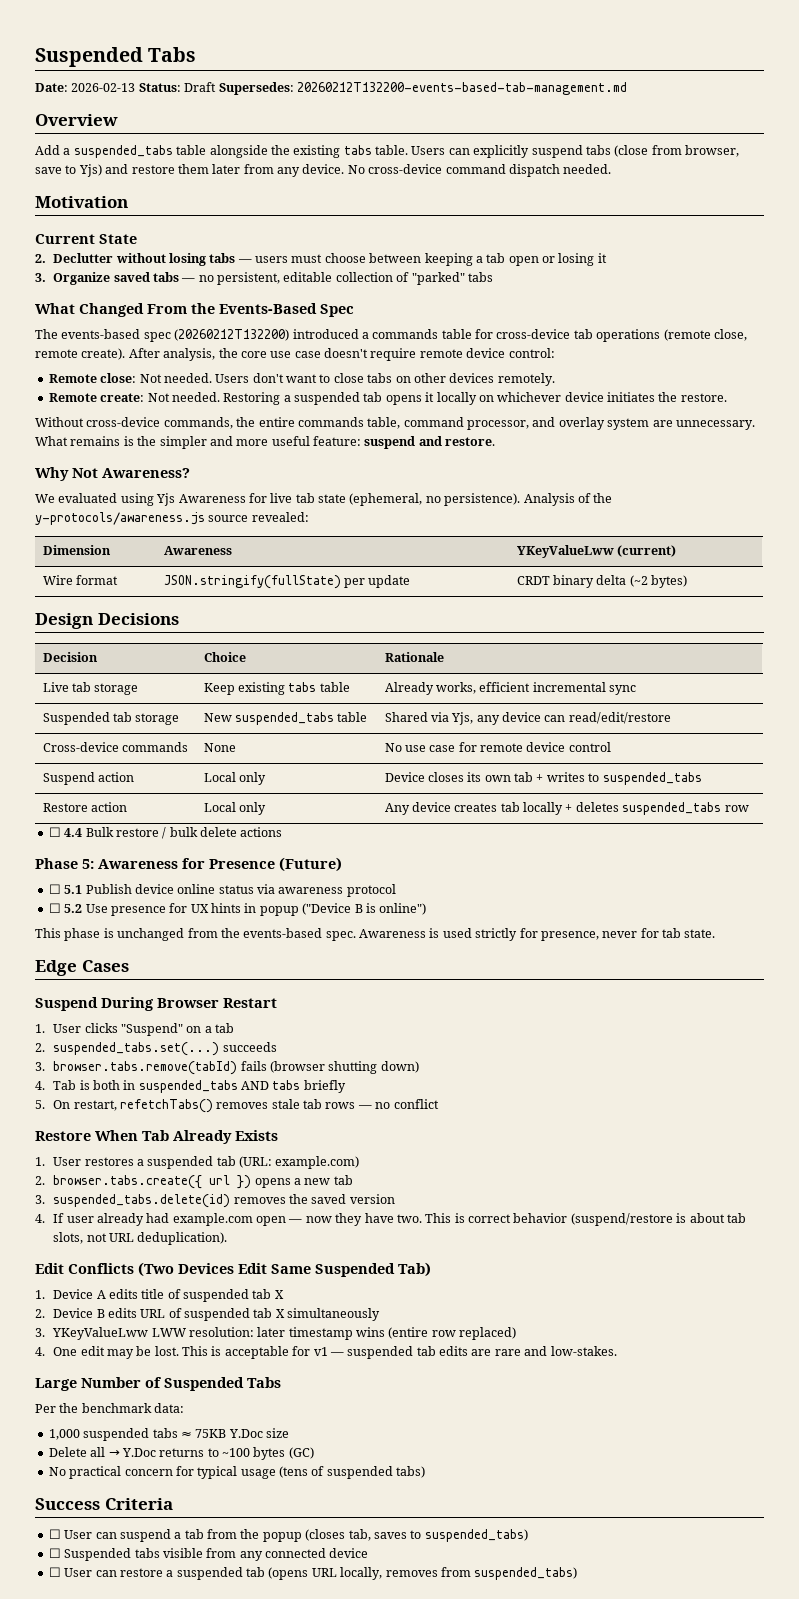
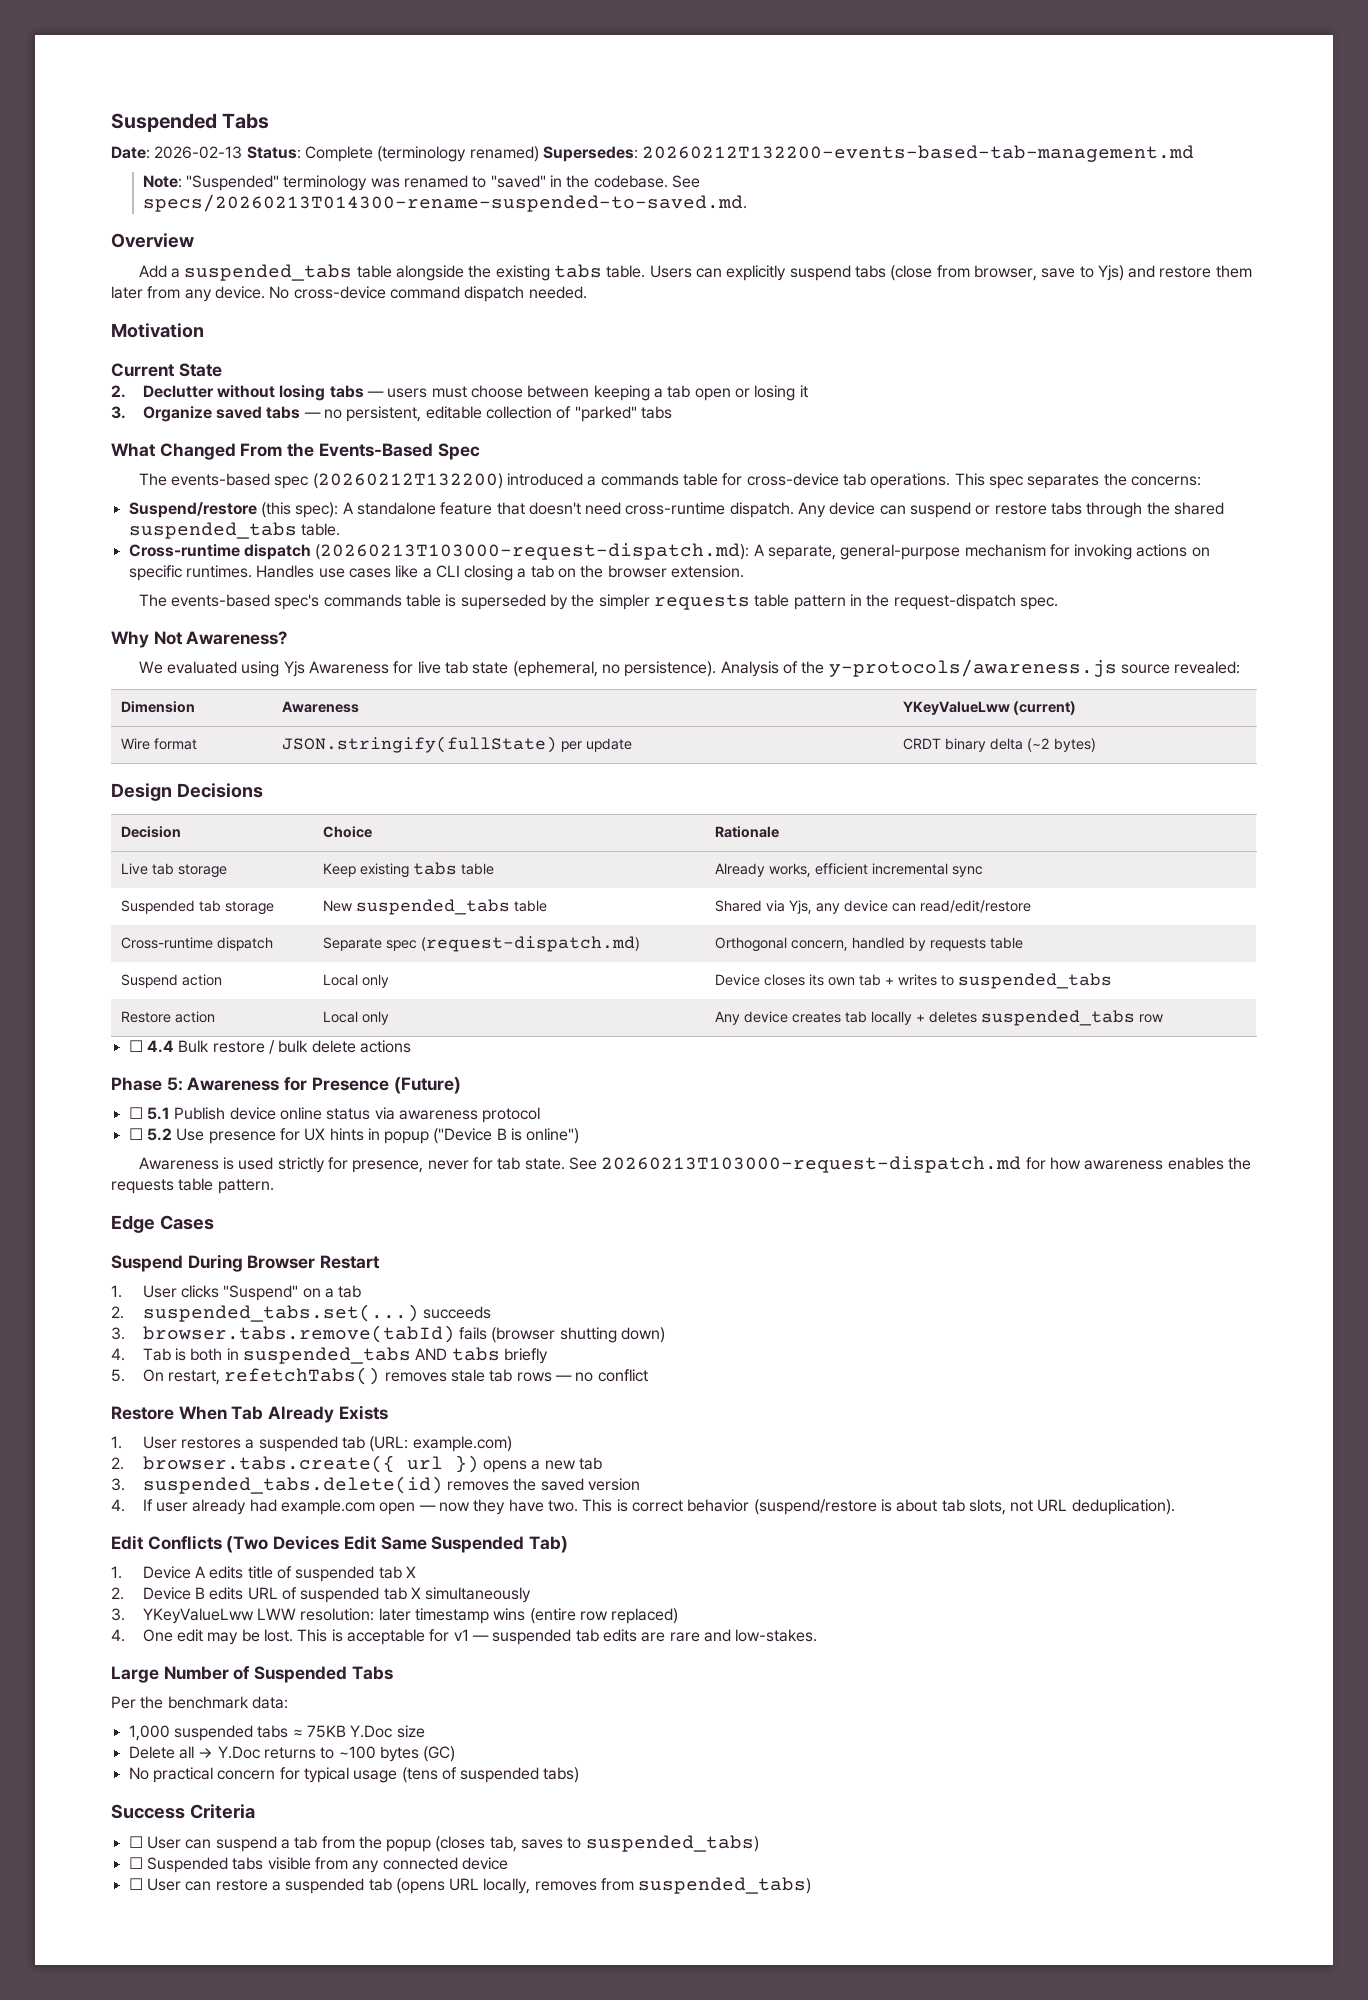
[184,82,217,92] Draft -> [304,146,539,162] Complete (terminology renamed)
(627, 88) none -> [142,175,700,191] [142,194,747,212] // Note: "Suspended" terminology was renamed to "saved" in the codebase. See specs/20260213T014300-rename-suspended-to-saved.md.
[596,329,747,342] [35,348,555,361] [48,373,555,386] [48,392,727,405] [35,417,755,430] [35,436,496,449] operations (remote close, remote create). After analysis, the core use case doesn't require remote device control: // Remote close: Not needed. Users don't want to close tabs on other devices remotely. // Remote create: Not needed. Restoring a suspended tab opens it locally on whichever device initiates the restore. // Without cross-device commands, the entire commands table, command processor, and overlay system are unnecessary. What remains is the simpler and more useful feature: suspend and restore. -> [870,473,1201,489] [128,502,1225,518] [128,522,340,539] [128,543,1210,560] [128,565,745,581] [138,594,1058,610] operations. This spec separates the concerns: // Suspend/restore (this spec): A standalone feature that doesn't need cross-runtime dispatch. Any device can suspend or restore tabs through the shared suspended_tabs table. // Cross-runtime dispatch (20260213T103000-request-dispatch.md): A separate, general-purpose mechanism for invoking actions on specific runtimes. Handles use cases like a CLI closing a tab on the browser extension. // The events-based spec's commands table is superseded by the simpler requests table pattern in the request-dispatch spec.
[42,742,188,752] [203,743,236,752] [384,742,611,752] Cross-device commands | None | No use case for remote device control -> [120,937,273,951] [322,936,640,952] [714,937,1023,952] Cross-runtime dispatch | Separate spec (request-dispatch.md) | Orthogonal concern, handled by requests table
[35,928,356,941] This phase is unchanged from the events-based spec. -> (580, 1136) none
(716, 933) none -> [568,1156,1251,1173] [111,1178,274,1194] See 20260213T103000-request-dispatch.md for how awareness enables the requests table pattern.

